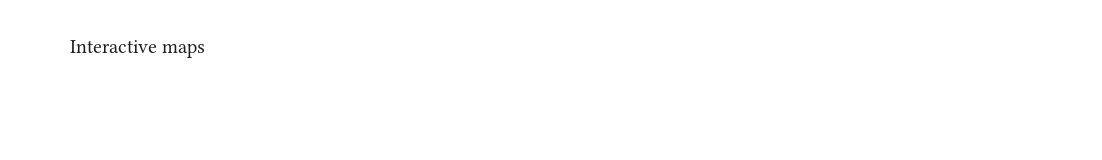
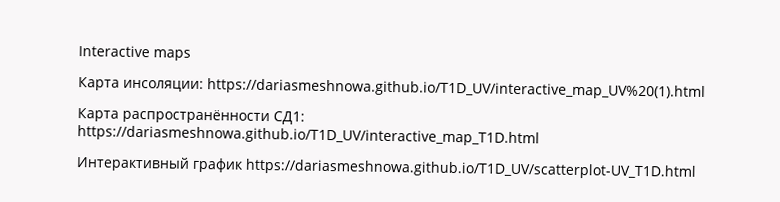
(206, 50) none -> [78,77,706,101] [77,108,305,125] [77,125,540,147] [76,156,697,180] // Карта инсоляции: https://dariasmeshnowa.github.io/T1D_UV/interactive_map_UV%20(1).html // Карта распространённости СД1: https://dariasmeshnowa.github.io/T1D_UV/interactive_map_T1D.html // Интерактивный график https://dariasmeshnowa.github.io/T1D_UV/scatterplot-UV_T1D.html

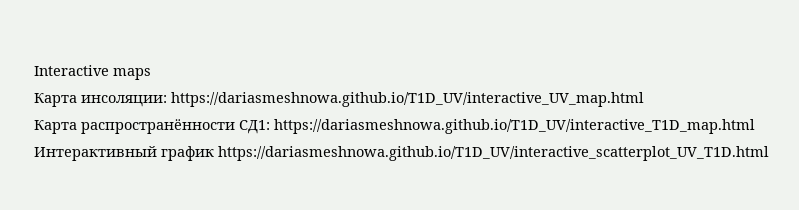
[207,78,706,101] https://dariasmeshnowa.github.io/T1D_UV/interactive_map_UV%20(1).html -> [171,92,644,107] https://dariasmeshnowa.github.io/T1D_UV/interactive_UV_map.html
[77,125,540,147] https://dariasmeshnowa.github.io/T1D_UV/interactive_map_T1D.html -> [274,119,755,134] https://dariasmeshnowa.github.io/T1D_UV/interactive_T1D_map.html
[245,158,697,180] https://dariasmeshnowa.github.io/T1D_UV/scatterplot-UV_T1D.html -> [218,146,769,161] https://dariasmeshnowa.github.io/T1D_UV/interactive_scatterplot_UV_T1D.html

